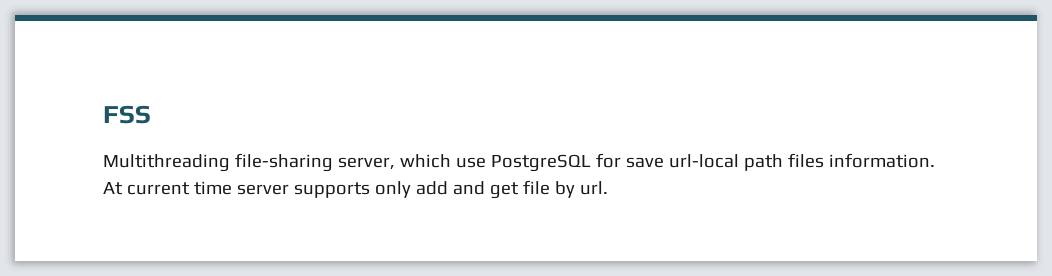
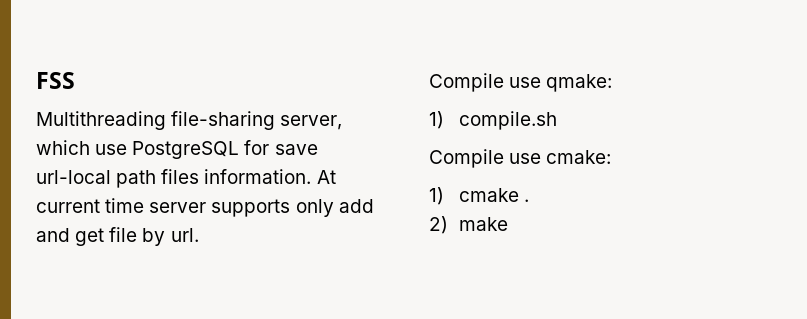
(608, 188) none -> [429,73,613,92] [429,111,557,130] [429,149,612,168] [429,187,529,205] [429,216,508,234] // Compile use qmake: // 1) compile.sh // Compile use cmake: // 1) cmake . // 2) make

